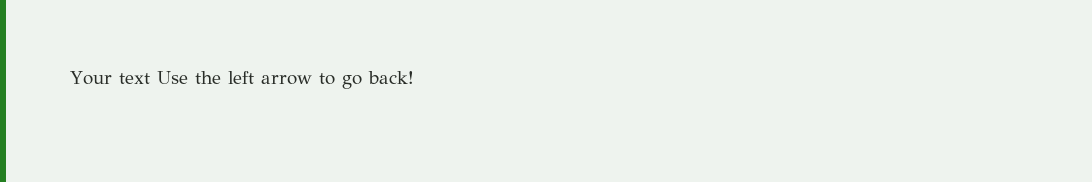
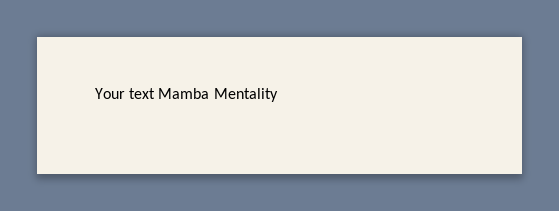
[156,71,414,89] Use the left arrow to go back! -> [158,88,278,102] Mamba Mentality

